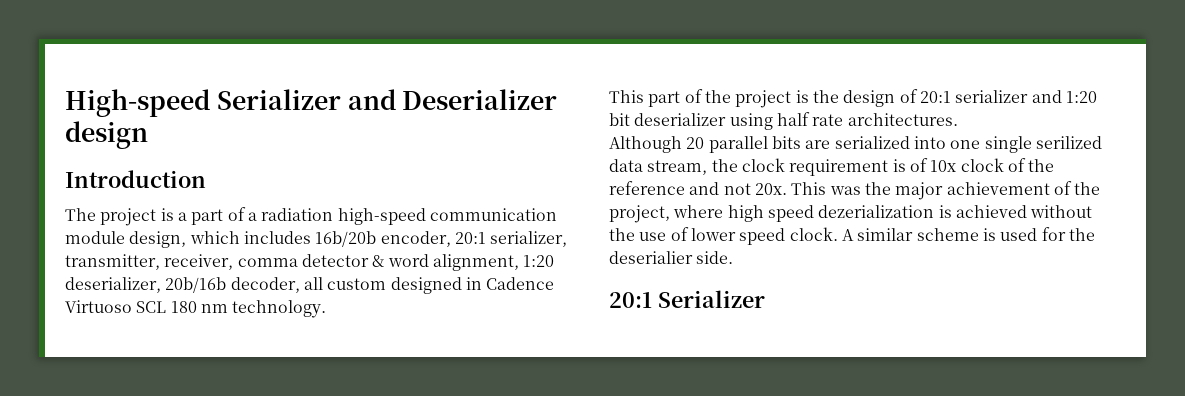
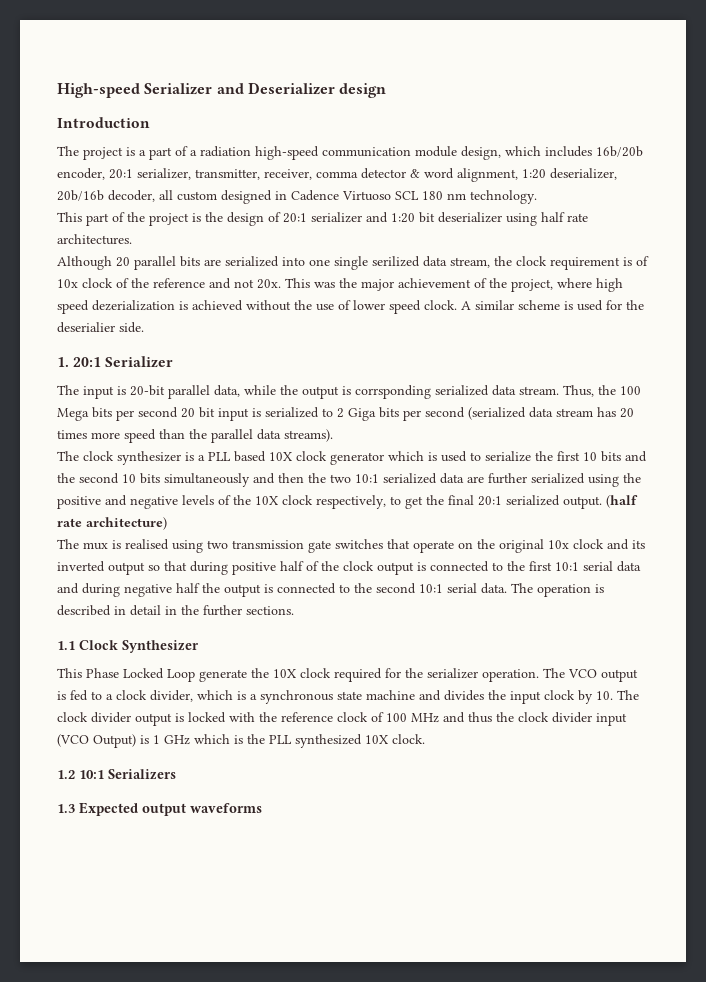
(734, 257) none -> [57,357,69,367] 1.
(765, 299) none -> [57,385,641,399] [57,407,634,421] [57,429,333,443] [57,451,647,465] [57,473,641,487] [57,495,638,509] [57,517,167,530] [57,539,645,553] [57,561,641,575] [57,583,604,597] [57,605,294,616] [57,640,199,653] [57,668,638,682] [57,690,639,704] [57,712,627,726] [57,734,425,748] [57,769,176,780] [57,802,262,816] // The input is 20-bit parallel data, while the output is corrsponding serialized data stream. Thus, the 100 Mega bits per second 20 bit input is serialized to 2 Giga bits per second (serialized data stream has 20 times more speed than the parallel data streams). // The clock synthesizer is a PLL based 10X clock generator which is used to serialize the first 10 bits and the second 10 bits simultaneously and then the two 10:1 serialized data are further serialized using the positive and negative levels of the 10X clock respectively, to get the final 20:1 serialized output. (half rate architecture) // The mux is realised using two transmission gate switches that operate on the original 10x clock and its inverted output so that during positive half of the clock output is connected to the first 10:1 serial data and during negative half the output is connected to the second 10:1 serial data. The operation is described in detail in the further sections. // 1.1 Clock Synthesizer // This Phase Locked Loop generate the 10X clock required for the serializer operation. The VCO output is fed to a clock divider, which is a synchronous state machine and divides the input clock by 10. The clock divider output is locked with the reference clock of 100 MHz and thus the clock divider input (VCO Output) is 1 GHz which is the PLL synthesized 10X clock. // 1.2 10:1 Serializers // 1.3 Expected output waveforms

